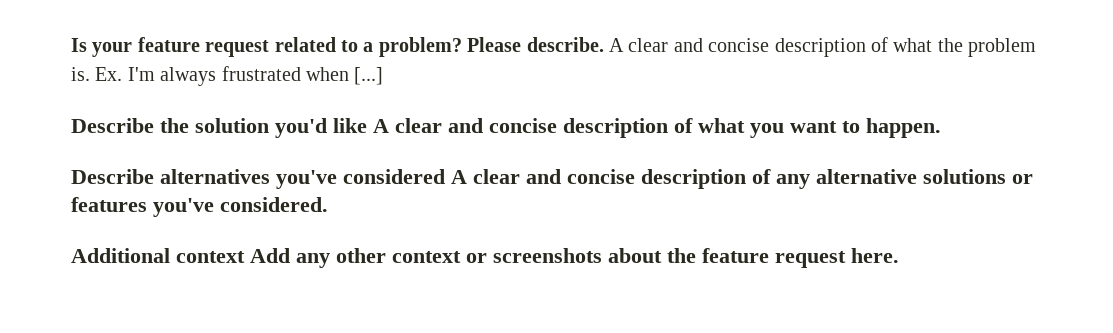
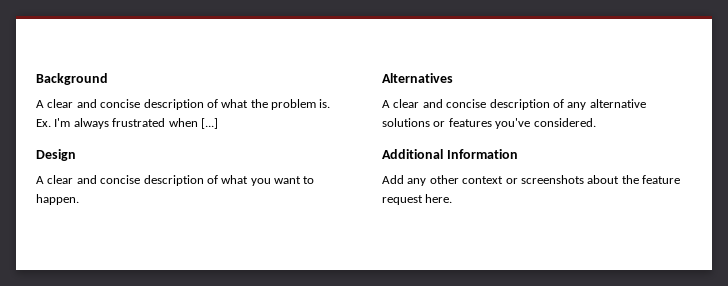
[71,37,604,57] Is your feature request related to a problem? Please describe. -> [36,73,108,85] Background //
[71,118,367,138] Describe the solution you'd like -> [36,149,76,161] Design //
[71,169,445,189] Describe alternatives you've considered -> [382,73,453,83] Alternatives //
[176,251,245,263] context -> [446,149,518,159] Information //

